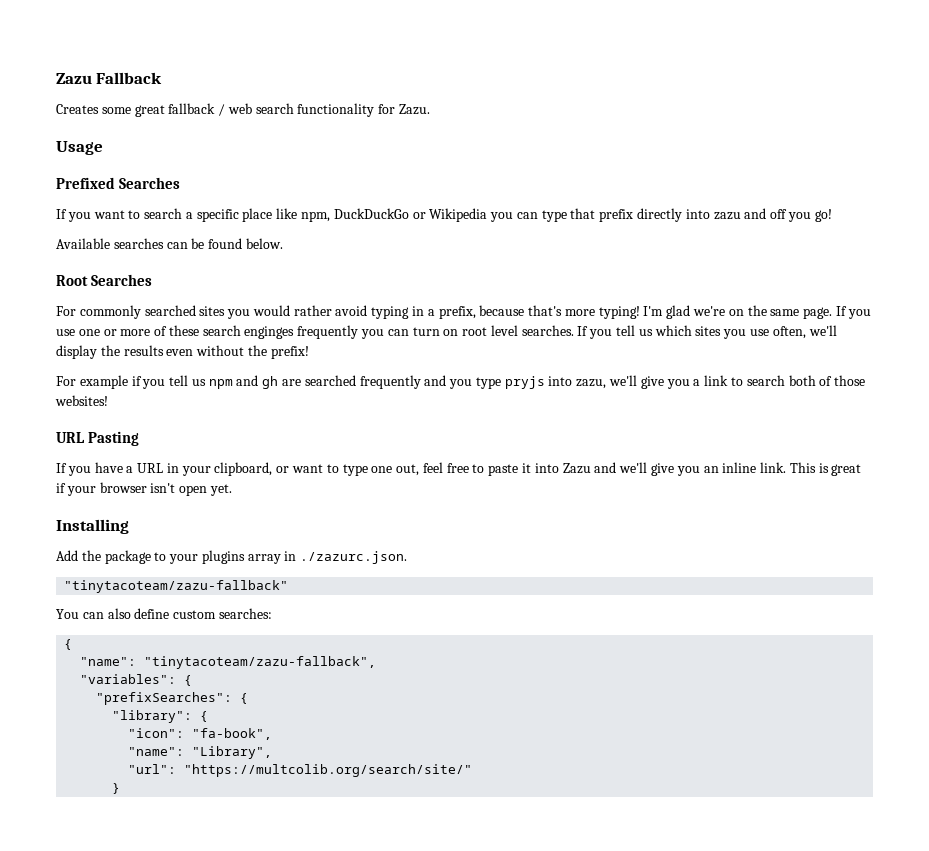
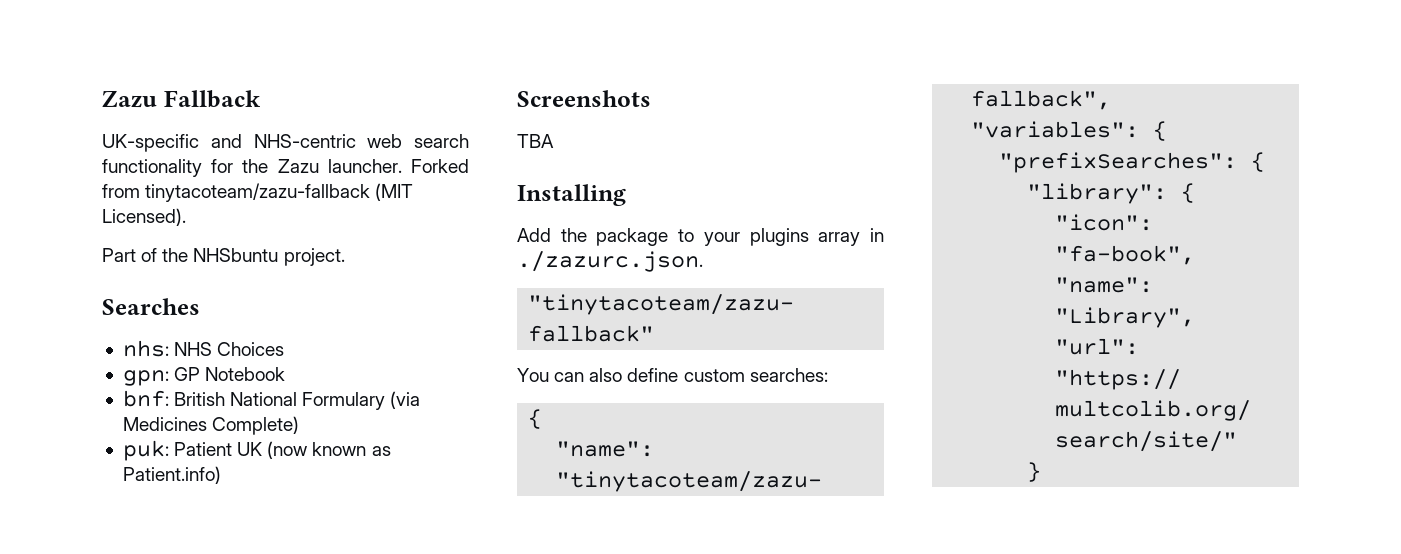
[56,103,431,117] [56,141,103,155] [56,177,181,189] [56,208,832,222] [56,238,283,249] [56,274,153,286] [56,305,871,319] [56,325,837,339] [56,345,309,359] [56,375,866,389] [55,395,108,406] [56,431,140,446] [56,462,862,476] [56,482,232,496] Creates some great fallback / web search functionality for Zazu. // Usage // Prefixed Searches // If you want to search a specific place like npm, DuckDuckGo or Wikipedia you can type that prefix directly into zazu and off you go! // Available searches can be found below. // Root Searches // For commonly searched sites you would rather avoid typing in a prefix, because that's more typing! I'm glad we're on the same page. If you use one or more of these search enginges frequently you can turn on root level searches. If you tell us which sites you use often, we'll display the results even without the prefix! // For example if you tell us npm and gh are searched frequently and you type pryjs into zazu, we'll give you a link to search both of those websites! // URL Pasting // If you have a URL in your clipboard, or want to type one out, feel free to paste it into Zazu and we'll give you an inline link. This is great if your browser isn't open yet. -> [102,134,469,152] [102,159,470,177] [102,183,414,202] [102,208,186,226] [102,248,345,266] [102,298,200,315] [122,340,285,357] [122,367,286,386] [122,390,421,410] [122,416,300,435] [122,440,391,461] [122,466,221,484] [517,90,651,107] [517,134,554,148] UK-specific and NHS-centric web search functionality for the Zazu launcher. Forked from tinytacoteam/zazu-fallback (MIT Licensed). // Part of the NHSbuntu project. // Searches // nhs: NHS Choices // gpn: GP Notebook // bnf: British National Formulary (via Medicines Complete) // puk: Patient UK (now known as Patient.info) // Screenshots // TBA

